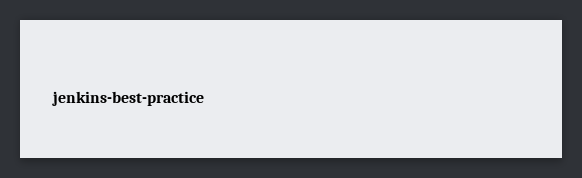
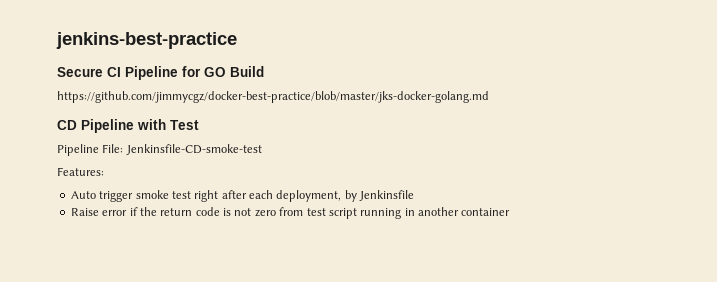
(204, 98) none -> [57,66,264,80] [57,91,489,103] [57,119,199,133] [57,144,262,156] [57,167,104,176] [70,190,415,202] [70,207,511,219] // Secure CI Pipeline for GO Build // https://github.com/jimmycgz/docker-best-practice/blob/master/jks-docker-golang.md // CD Pipeline with Test // Pipeline File: Jenkinsfile-CD-smoke-test // Features: // Auto trigger smoke test right after each deployment, by Jenkinsfile // Raise error if the return code is not zero from test script running in another container

